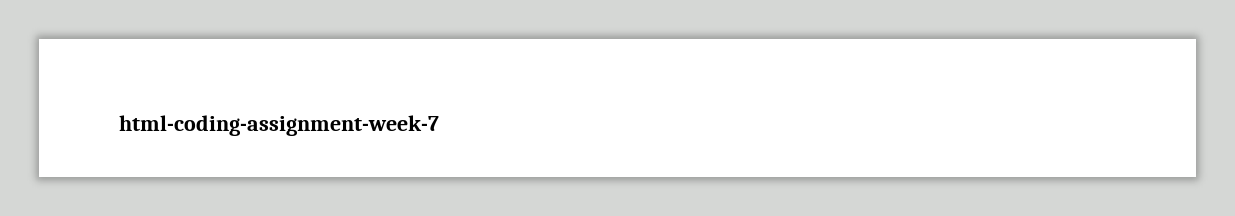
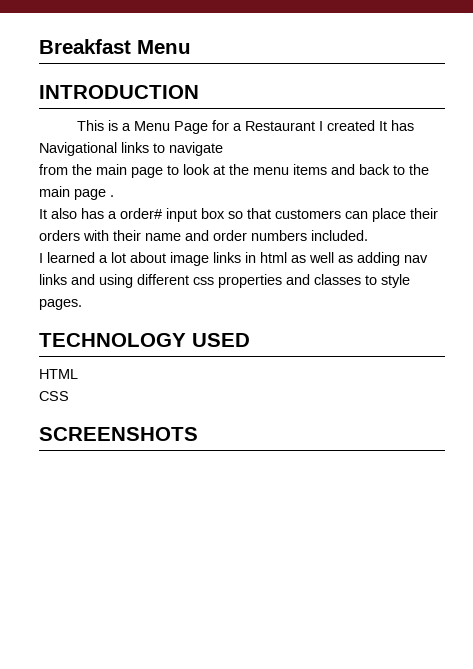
[119,115,439,136] html-coding-assignment-week-7 -> [39,39,191,54] [39,85,199,99] [76,120,414,134] [39,142,223,156] [39,164,429,178] [39,186,114,200] [39,208,438,222] [39,230,368,241] [39,252,428,266] [39,274,410,288] [39,299,82,310] [39,333,250,347] [39,369,78,379] [39,391,69,401] [39,427,198,441] Breakfast Menu // INTRODUCTION // This is a Menu Page for a Restaurant I created It has Navigational links to navigate // from the main page to look at the menu items and back to the main page . // It also has a order# input box so that customers can place their orders with their name and order numbers included. // I learned a lot about image links in html as well as adding nav links and using different css properties and classes to style pages. // TECHNOLOGY USED // HTML // CSS // SCREENSHOTS

